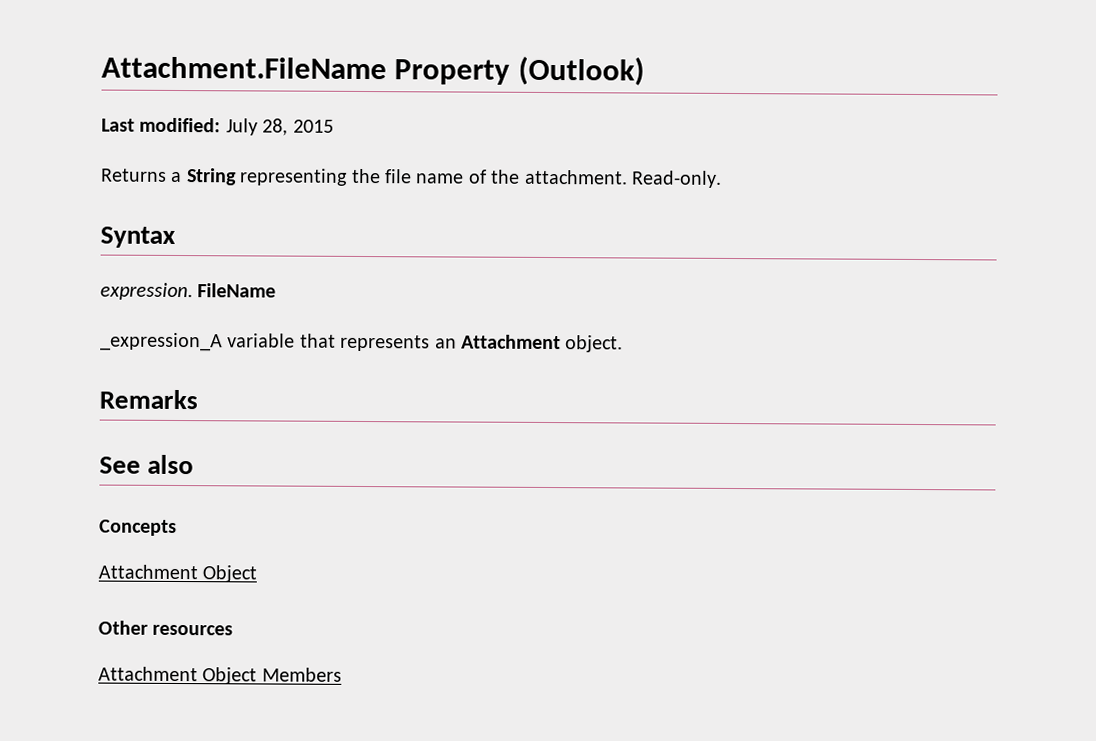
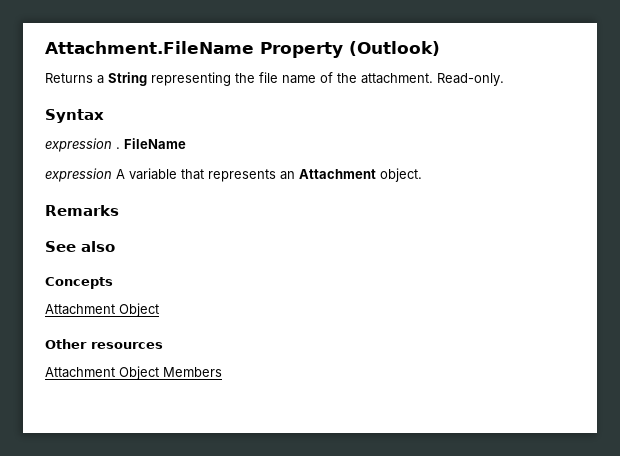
[101,117,334,136] // Last modified: July 28, 2015 -> (440, 48) none
[100,282,193,301] expression. -> [45,138,120,152] expression .
[100,332,223,352] _expression_A -> [45,168,125,182] expression A

